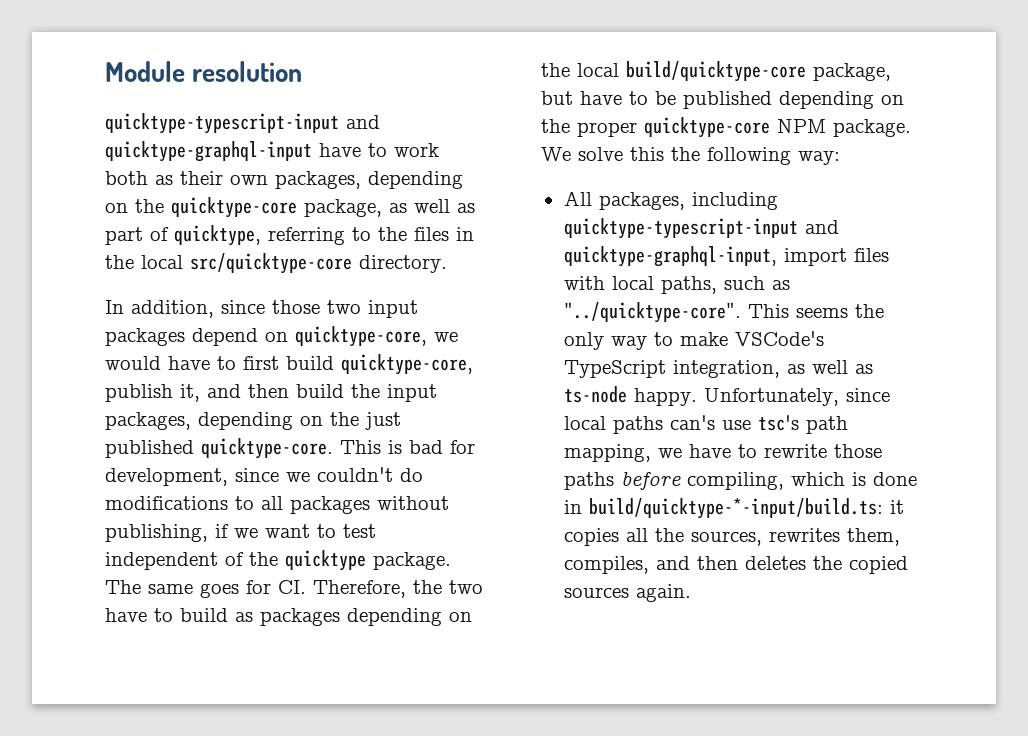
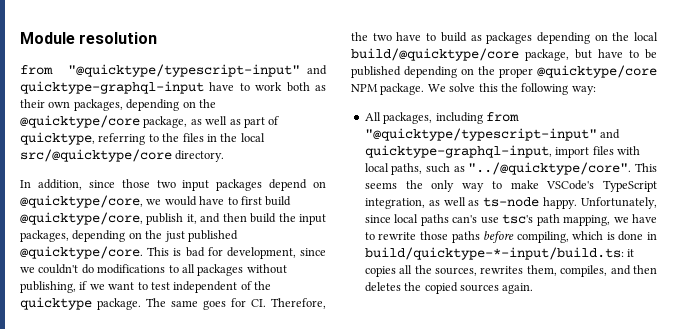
[105,113,339,134] quicktype-typescript-input -> [20,64,301,77] from "@quicktype/typescript-input"
[171,197,297,218] quicktype-core -> [20,115,140,128] @quicktype/core
[190,253,352,274] src/quicktype-core -> [20,149,172,162] src/@quicktype/core
[295,326,427,347] quicktype-core, -> [20,195,143,208] @quicktype/core,
[341,354,473,375] quicktype-core, -> [20,212,143,225] @quicktype/core,
[201,438,333,459] quicktype-core. -> [20,246,143,259] @quicktype/core.
[626,61,806,82] build/quicktype-core -> [351,48,519,61] build/@quicktype/core
[644,117,770,138] quicktype-core -> [537,65,657,78] @quicktype/core
[563,218,798,239] quicktype-typescript-input -> [485,112,519,122] [364,128,597,141] from "@quicktype/typescript-input"
[563,302,741,323] "../quicktype-core". -> [468,162,632,175] "../@quicktype/core".

